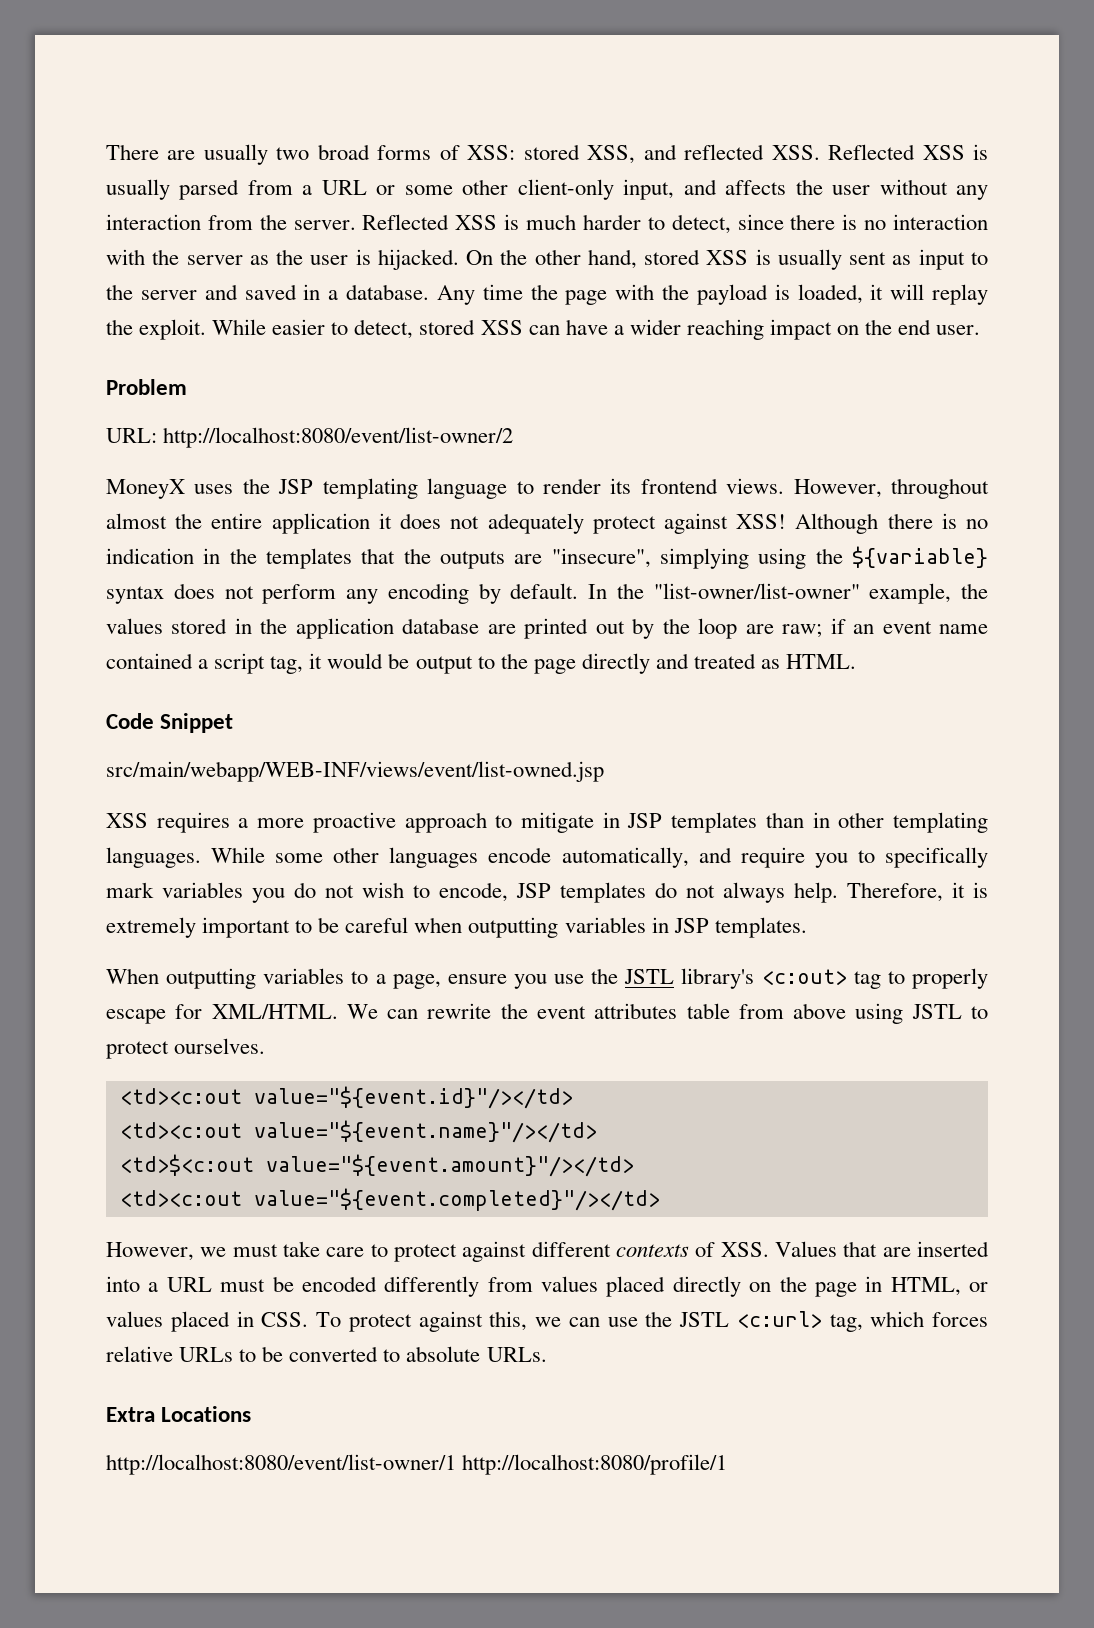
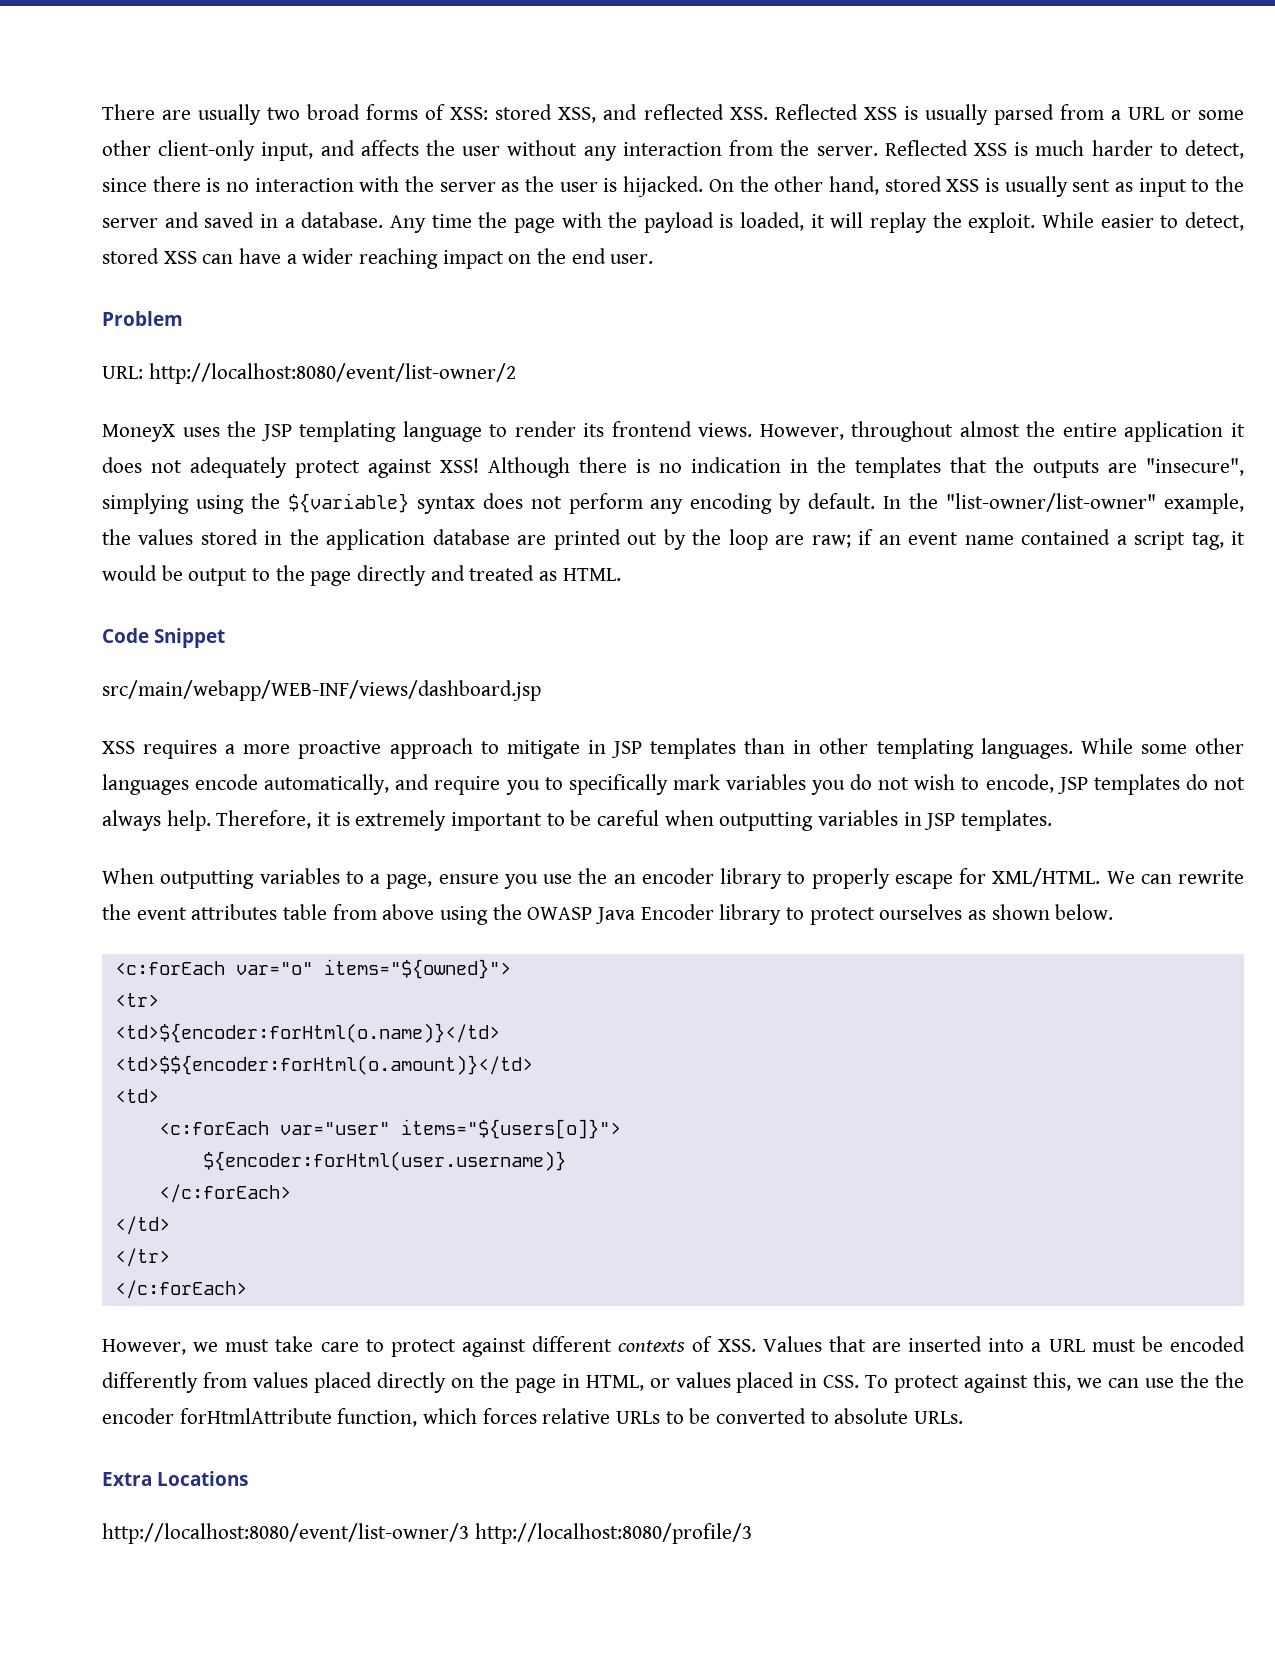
[106,761,604,782] src/main/webapp/WEB-INF/views/event/list-owned.jsp -> [102,680,541,701] src/main/webapp/WEB-INF/views/dashboard.jsp
[624,968,881,989] JSTL library's <c:out> tag -> [613,868,782,889] an encoder library
[911,1004,989,1019] [106,1038,266,1059] [119,1086,573,1109] [119,1120,597,1143] [119,1154,634,1177] [119,1188,660,1211] JSTL to protect ourselves. // <td><c:out value="${event.id}"/></td> // <td><c:out value="${event.name}"/></td> // <td>$<c:out value="${event.amount}"/></td> // <td><c:out value="${event.completed}"/></td> -> [492,904,1114,925] [114,959,511,979] [114,993,159,1007] [114,1023,500,1043] [114,1055,533,1075] [114,1089,159,1103] [158,1119,621,1139] [202,1151,566,1171] [158,1184,291,1203] [114,1216,170,1235] [114,1248,170,1267] [114,1280,247,1299] the OWASP Java Encoder library to protect ourselves as shown below. // <c:forEach var="o" items="${owned}"> // <tr> // <td>${encoder:forHtml(o.name)}</td> // <td>$${encoder:forHtml(o.amount)}</td> // <td> // <c:forEach var="user" items="${users[o]}"> // ${encoder:forHtml(user.username)} // </c:forEach> // </td> // </tr> // </c:forEach>
[679,1311,863,1332] JSTL <c:url> tag, -> [1214,1372,1244,1388] [102,1408,418,1427] the encoder forHtmlAttribute function,
[106,1454,728,1475] http://localhost:8080/event/list-owner/1 http://localhost:8080/profile/1 -> [102,1523,752,1544] http://localhost:8080/event/list-owner/3 http://localhost:8080/profile/3

